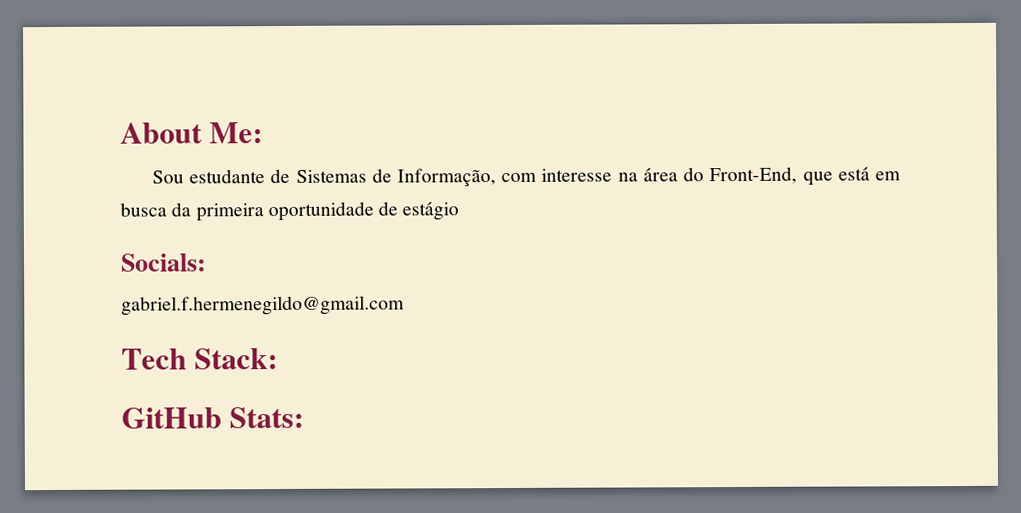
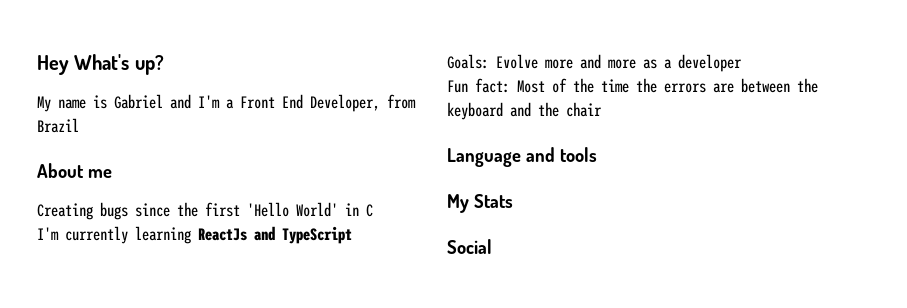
[120,122,264,144] [151,166,902,187] [120,201,460,222] [120,253,207,272] [121,295,405,316] [121,348,279,370] [121,406,305,429] About Me: // Sou estudante de Sistemas de Informação, com interesse na área do Front-End, que está em busca da primeira oportunidade de estágio // Socials: // gabriel.f.hermenegildo@gmail.com // Tech Stack: // GitHub Stats: -> [37,54,164,75] [37,94,416,112] [37,118,79,133] [37,163,112,178] [37,202,373,220] [37,226,352,244] [447,54,742,72] [447,78,818,93] [447,102,602,120] [447,147,597,167] [447,194,513,213] [447,239,492,254] Hey What's up? // My name is Gabriel and I'm a Front End Developer, from Brazil // About me // Creating bugs since the first 'Hello World' in C // I'm currently learning ReactJs and TypeScript // Goals: Evolve more and more as a developer // Fun fact: Most of the time the errors are between the keyboard and the chair // Language and tools // My Stats // Social

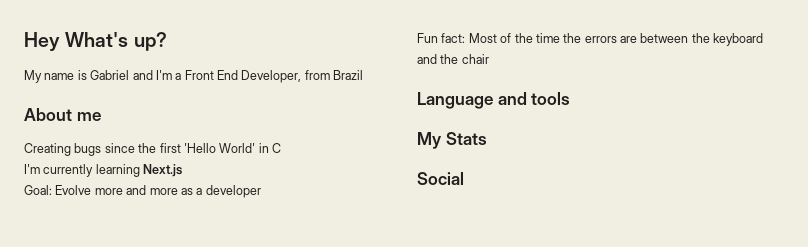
[198,226,352,244] [447,54,489,69] ReactJs and TypeScript // Goals: -> [143,164,183,177] [24,185,52,195] Next.js // Goal:

